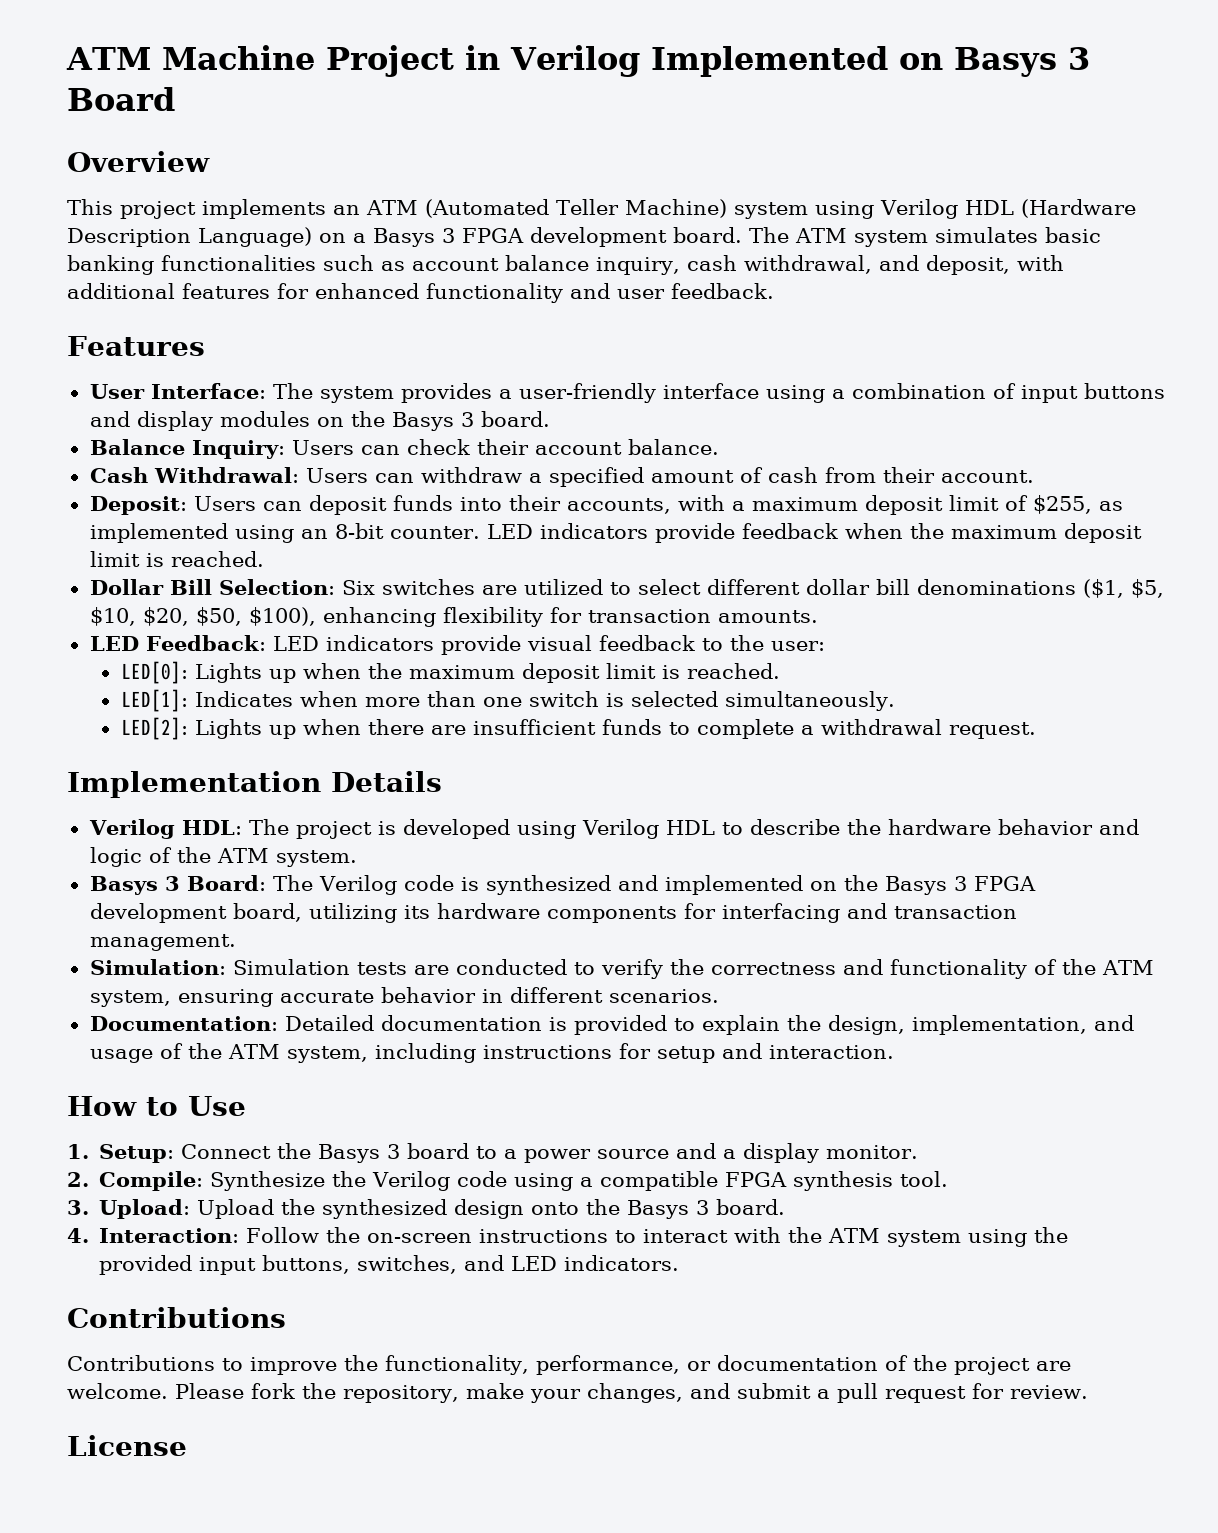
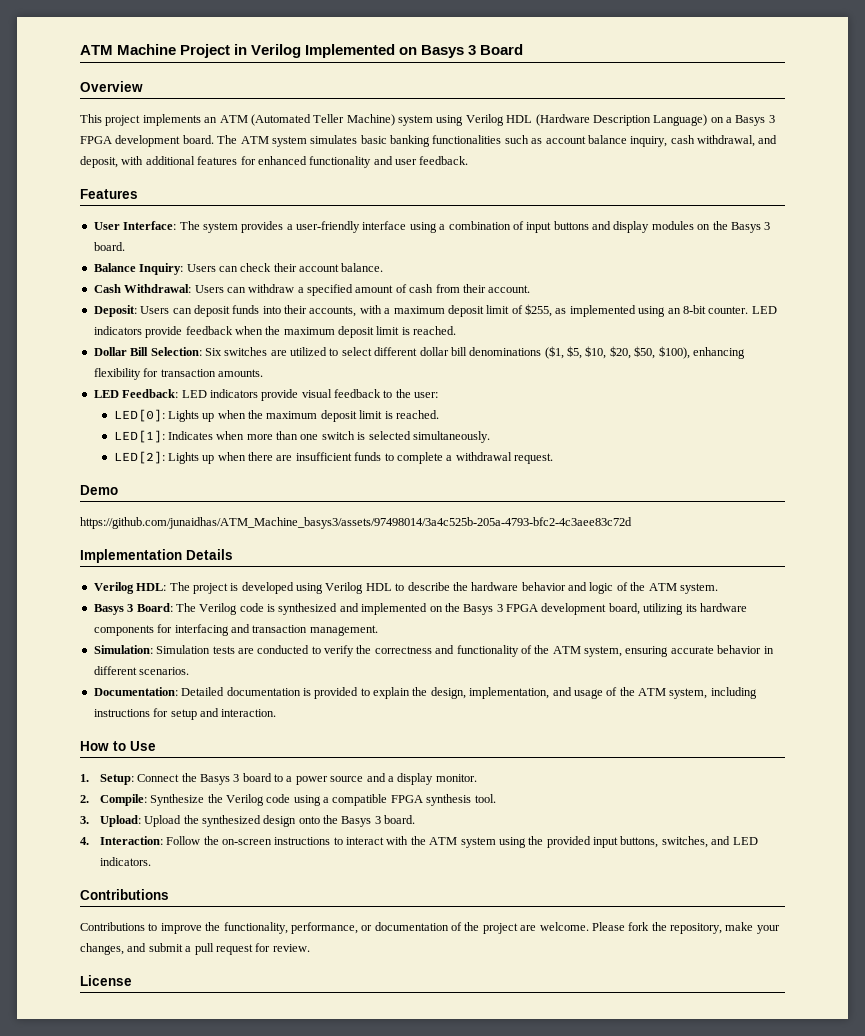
(1036, 730) none -> [80,485,118,495] [80,517,632,529] // Demo // https://github.com/junaidhas/ATM_Machine_basys3/assets/97498014/3a4c525b-205a-4793-bfc2-4c3aee83c72d

